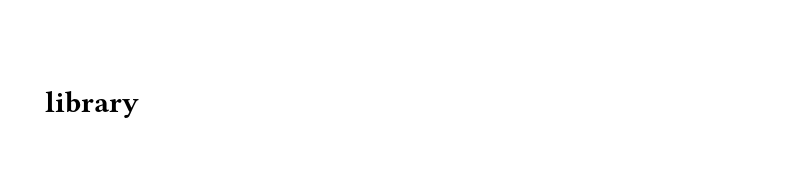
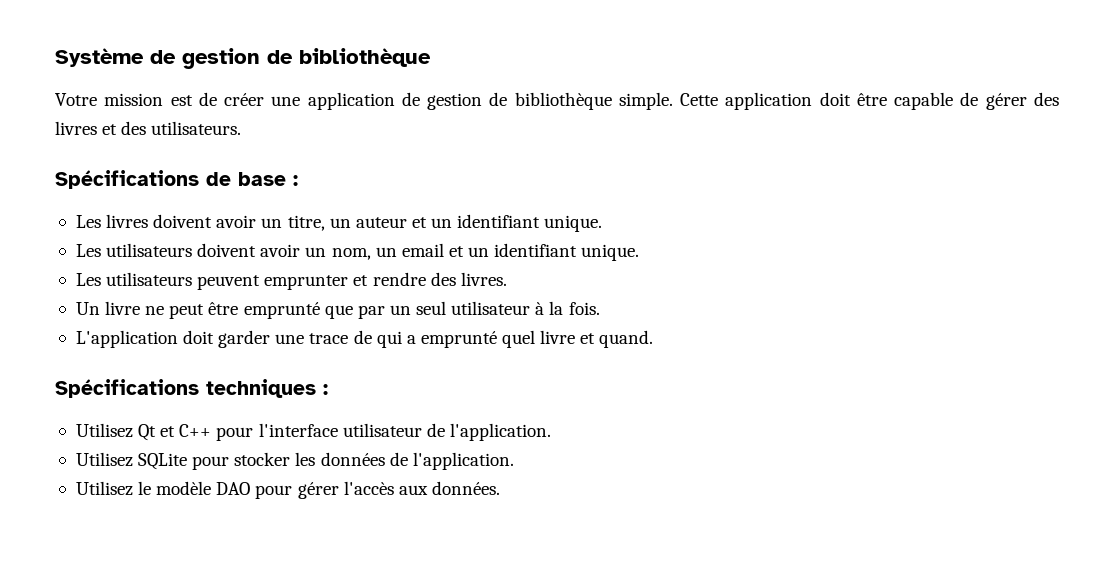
[45,91,139,118] library -> [55,48,431,69] [55,92,1060,110] [55,121,242,135] [55,170,298,189] [75,214,603,232] [75,243,640,261] [75,272,507,290] [75,301,600,319] [75,330,654,348] [55,379,328,398] [75,423,551,441] [75,452,514,470] [75,481,500,499] Système de gestion de bibliothèque // Votre mission est de créer une application de gestion de bibliothèque simple. Cette application doit être capable de gérer des livres et des utilisateurs. // Spécifications de base : // Les livres doivent avoir un titre, un auteur et un identifiant unique. // Les utilisateurs doivent avoir un nom, un email et un identifiant unique. // Les utilisateurs peuvent emprunter et rendre des livres. // Un livre ne peut être emprunté que par un seul utilisateur à la fois. // L'application doit garder une trace de qui a emprunté quel livre et quand. // Spécifications techniques : // Utilisez Qt et C++ pour l'interface utilisateur de l'application. // Utilisez SQLite pour stocker les données de l'application. // Utilisez le modèle DAO pour gérer l'accès aux données.

